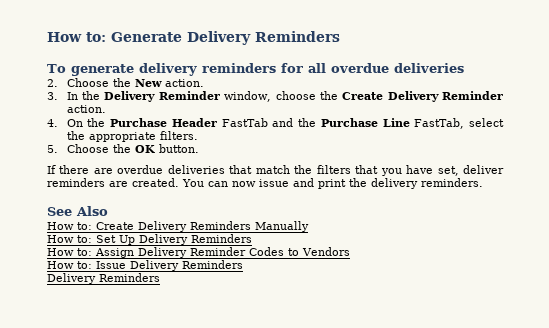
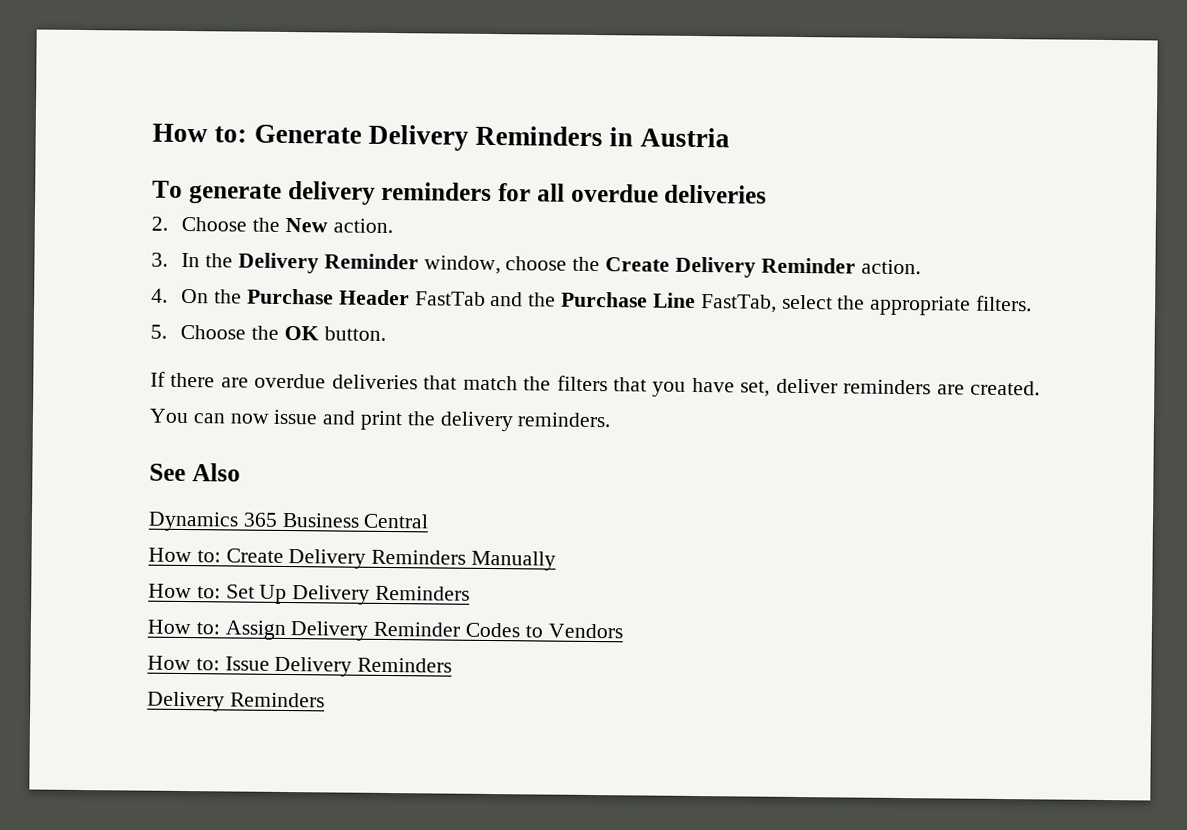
(340, 36) none -> [609,127,730,148] in Austria
(108, 211) none -> [148,511,430,532] // Dynamics 365 Business Central

